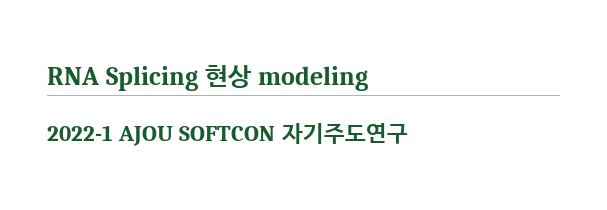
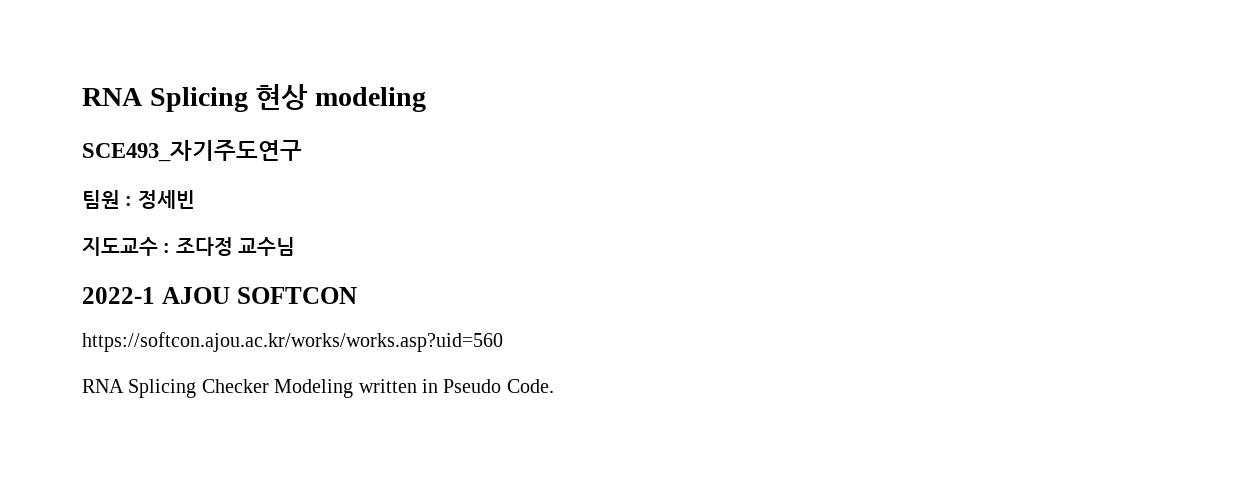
[47,123,408,146] 2022-1 AJOU SOFTCON 자기주도연구 -> [82,140,302,162] [82,190,195,209] [82,237,296,256] [82,287,357,304] [82,332,503,352] [82,379,554,398] SCE493_자기주도연구 // 팀원 : 정세빈 // 지도교수 : 조다정 교수님 // 2022-1 AJOU SOFTCON // https://softcon.ajou.ac.kr/works/works.asp?uid=560 // RNA Splicing Checker Modeling written in Pseudo Code.

